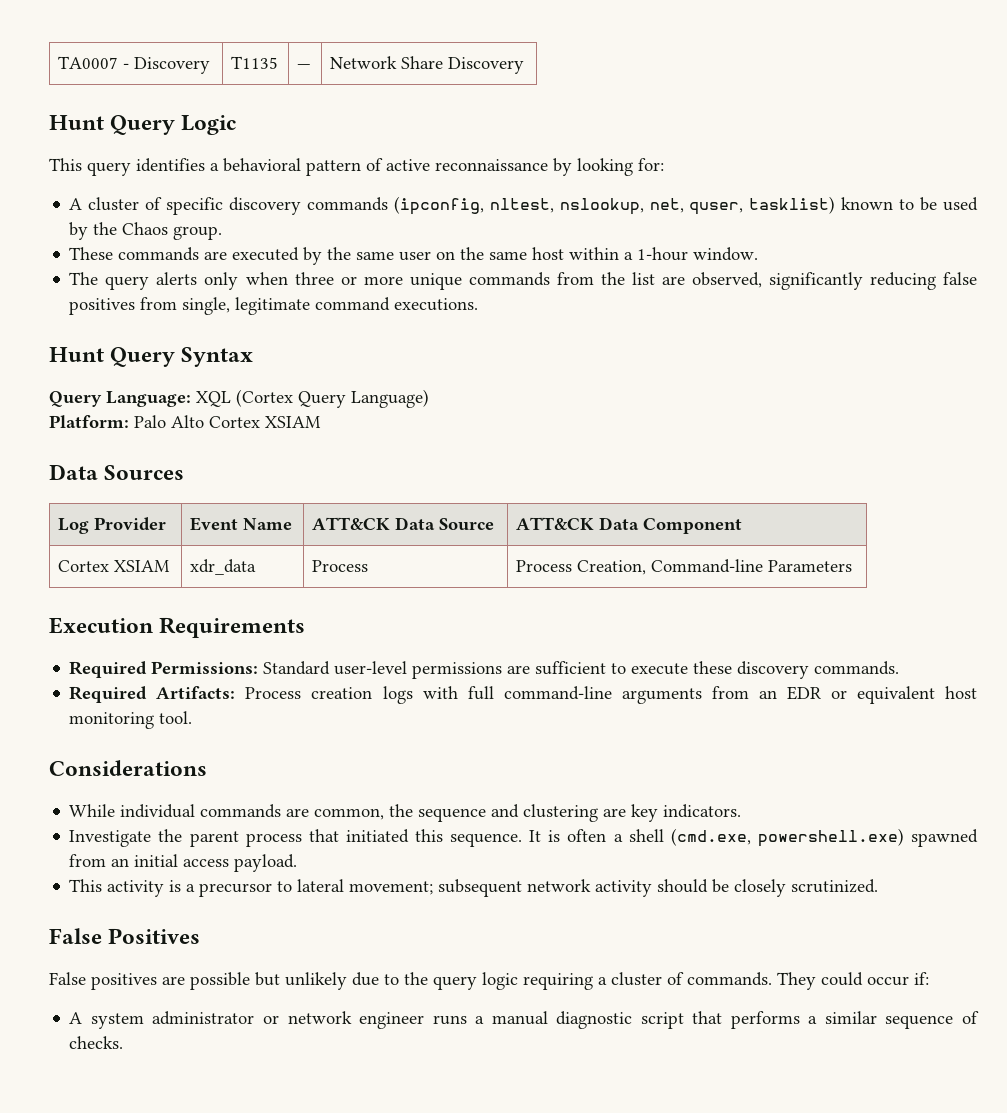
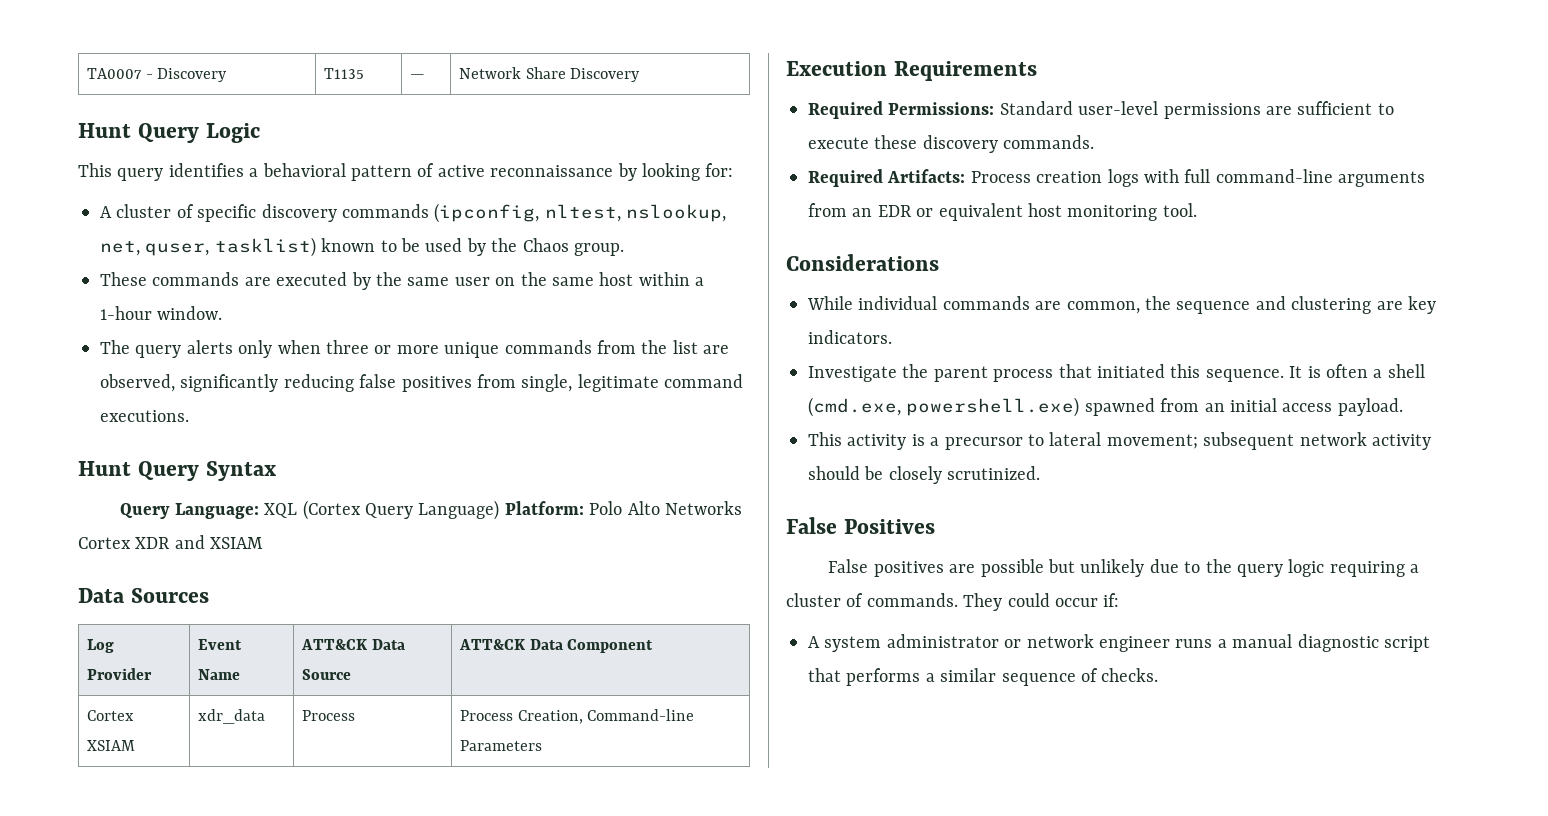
[49,415,260,428] // Platform: Palo Alto Cortex -> [504,501,742,515] [78,535,205,549] Platform: Polo Alto Networks Cortex XDR and

